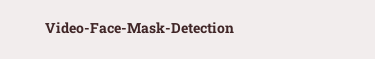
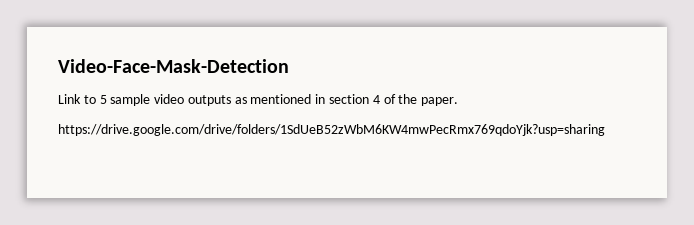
(234, 28) none -> [58,94,459,106] [58,124,605,136] // Link to 5 sample video outputs as mentioned in section 4 of the paper. // https://drive.google.com/drive/folders/1SdUeB52zWbM6KW4mwPecRmx769qdoYjk?usp=sharing

